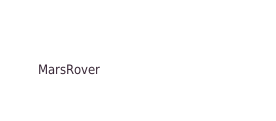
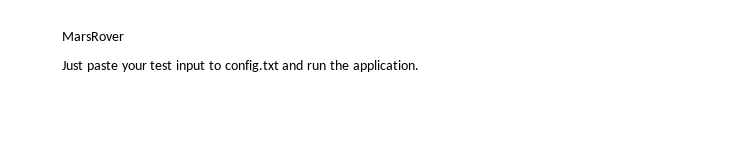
(100, 69) none -> [62,60,419,72] // Just paste your test input to config.txt and run the application.

